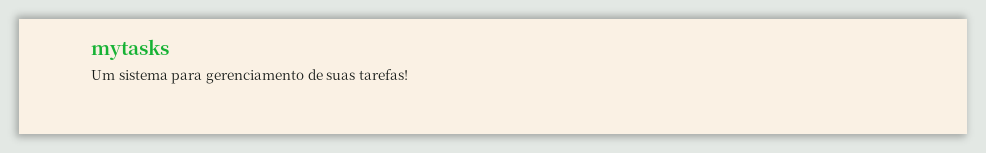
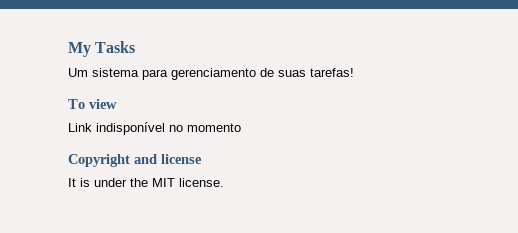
[91,39,169,60] mytasks -> [68,41,136,57] My Tasks
(408, 74) none -> [68,99,117,109] [68,122,241,135] [68,154,202,167] [68,178,224,187] // To view // Link indisponível no momento // Copyright and license // It is under the MIT license.

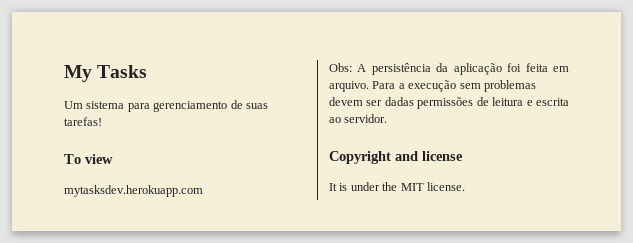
[68,122,241,135] Link indisponível no momento -> [64,185,203,197] [329,63,569,75] [329,80,536,92] [329,97,569,109] [329,114,388,123] mytasksdev.herokuapp.com // Obs: A persistência da aplicação foi feita em arquivo. Para a execução sem problemas devem ser dadas permissões de leitura e escrita ao servidor.

